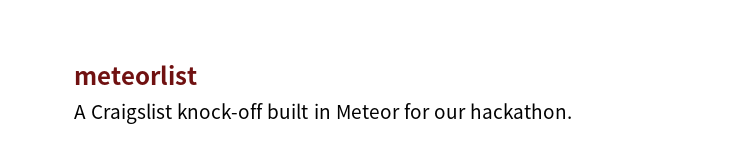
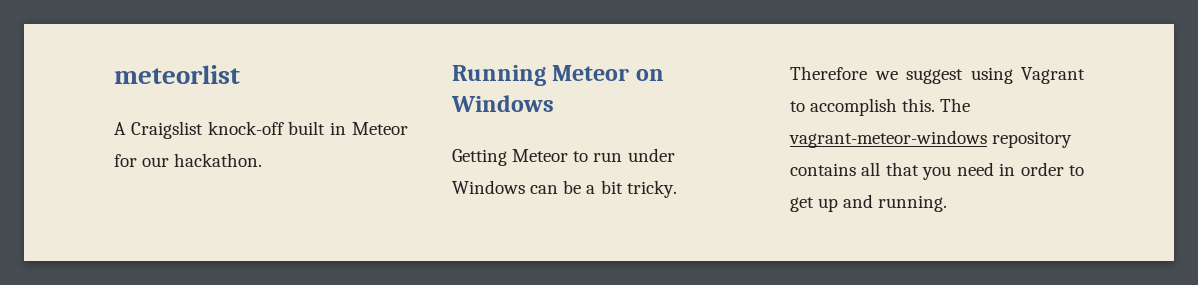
(573, 111) none -> [452,65,664,86] [451,95,554,112] [452,148,675,166] [452,180,677,198] [790,66,1085,84] [790,98,971,116] [789,130,1073,148] [790,162,1084,180] [790,194,948,212] // Running Meteor on Windows // Getting Meteor to run under Windows can be a bit tricky. Therefore we suggest using Vagrant to accomplish this. The vagrant-meteor-windows repository contains all that you need in order to get up and running.

